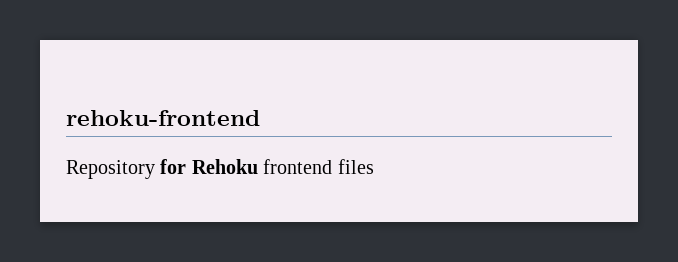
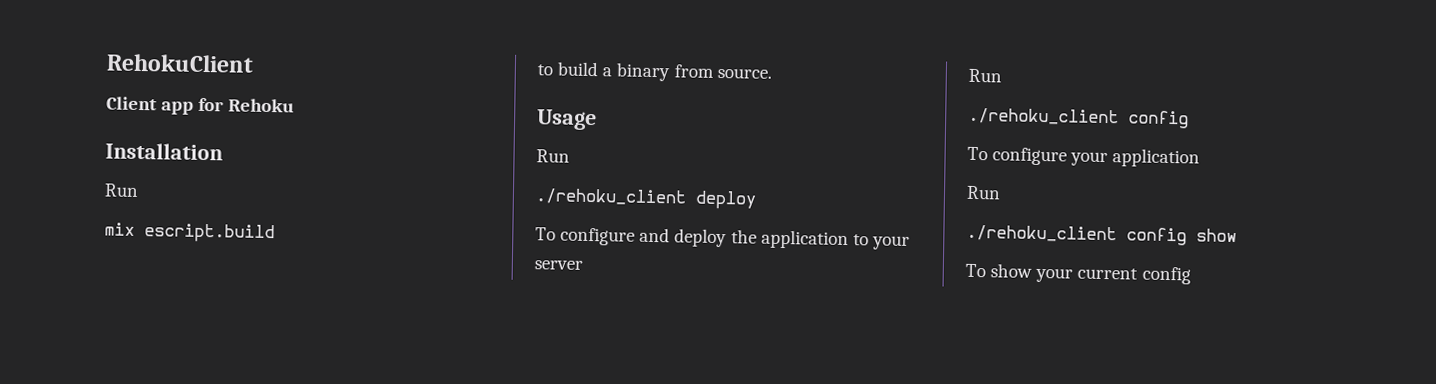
[66,110,260,126] [66,160,155,179] rehoku-frontend // Repository -> [106,53,254,73] [106,96,195,115] RehokuClient // Client app
[263,159,374,174] frontend files -> [105,142,223,161] [104,183,139,197] [104,222,275,244] [537,61,772,82] [536,109,597,131] [536,149,570,163] [535,188,757,210] [535,227,910,250] [534,260,583,270] [968,68,1002,83] [968,107,1189,129] [967,146,1201,168] [966,185,1001,200] [966,224,1237,246] [965,263,1191,285] // Installation // Run // mix escript.build // to build a binary from source. // Usage // Run // ./rehoku_client deploy // To configure and deploy the application to your server // Run // ./rehoku_client config // To configure your application // Run // ./rehoku_client config show // To show your current config

